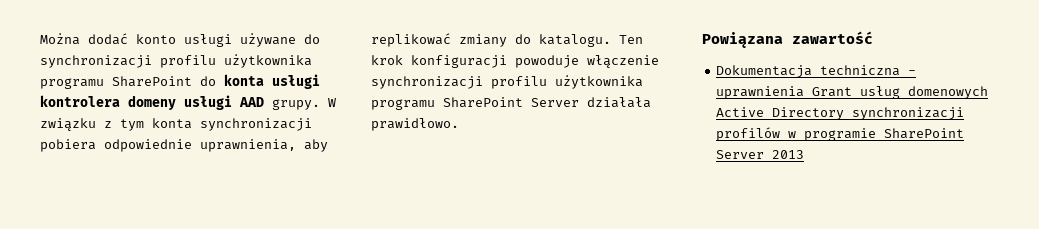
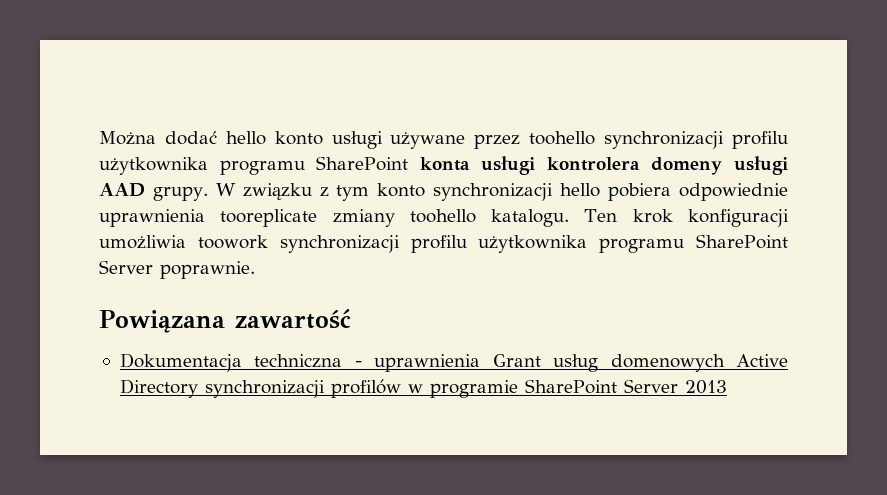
(128, 39) none -> [225,131,266,145] hello
[304,34,320,44] [40,54,312,68] [40,76,216,89] do synchronizacji profilu użytkownika programu SharePoint do -> [474,131,789,149] [99,156,409,175] przez toohello synchronizacji profilu użytkownika programu SharePoint
[152,118,312,131] [40,139,328,152] [371,33,531,47] konta synchronizacji pobiera odpowiednie uprawnienia, aby replikować zmiany do -> [377,183,788,201] [99,209,476,227] konto synchronizacji hello pobiera odpowiednie uprawnienia tooreplicate zmiany toohello
[515,55,659,68] powoduje włączenie -> [99,235,268,249] umożliwia toowork
[587,97,651,108] [371,118,459,131] działała prawidłowo. -> [160,261,255,279] poprawnie.

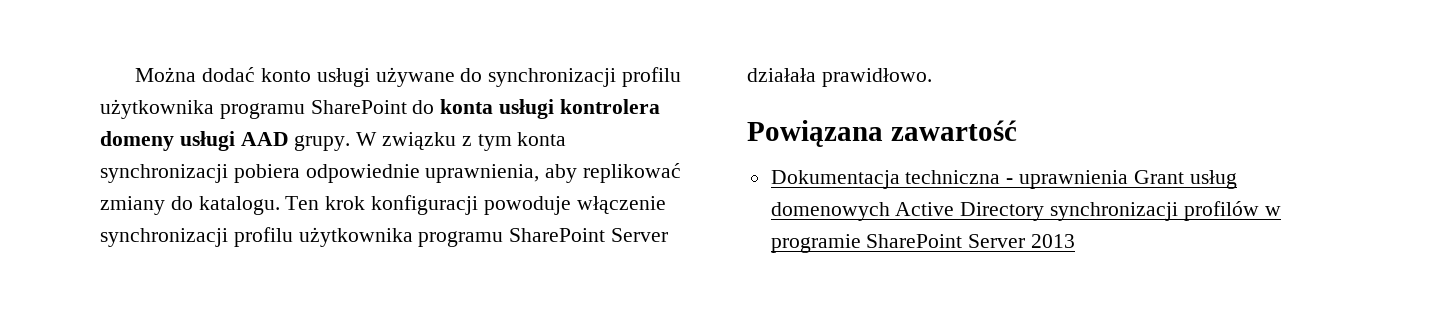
[225,131,266,145] hello -> (256, 74) none
[474,131,789,149] [99,156,409,175] przez toohello synchronizacji profilu użytkownika programu SharePoint -> [460,67,682,87] [100,99,435,119] do synchronizacji profilu użytkownika programu SharePoint do
[377,183,788,201] [99,209,476,227] konto synchronizacji hello pobiera odpowiednie uprawnienia tooreplicate zmiany toohello -> [517,132,567,146] [100,163,682,183] [100,196,193,215] konta synchronizacji pobiera odpowiednie uprawnienia, aby replikować zmiany do
[99,235,268,249] umożliwia toowork -> [483,196,666,215] powoduje włączenie
[160,261,255,279] poprawnie. -> [747,68,932,87] działała prawidłowo.

